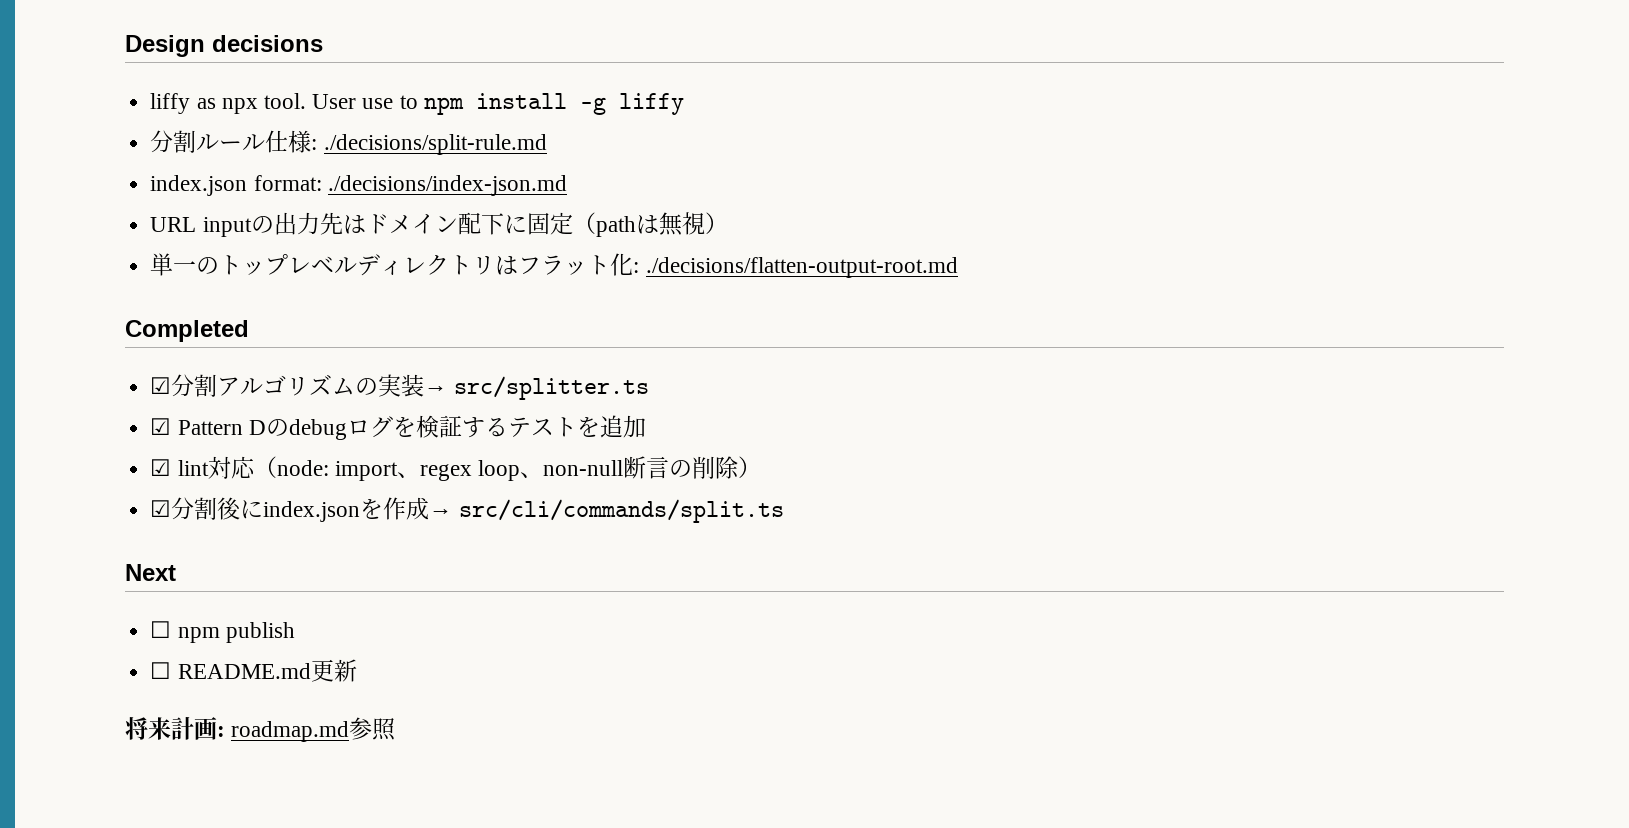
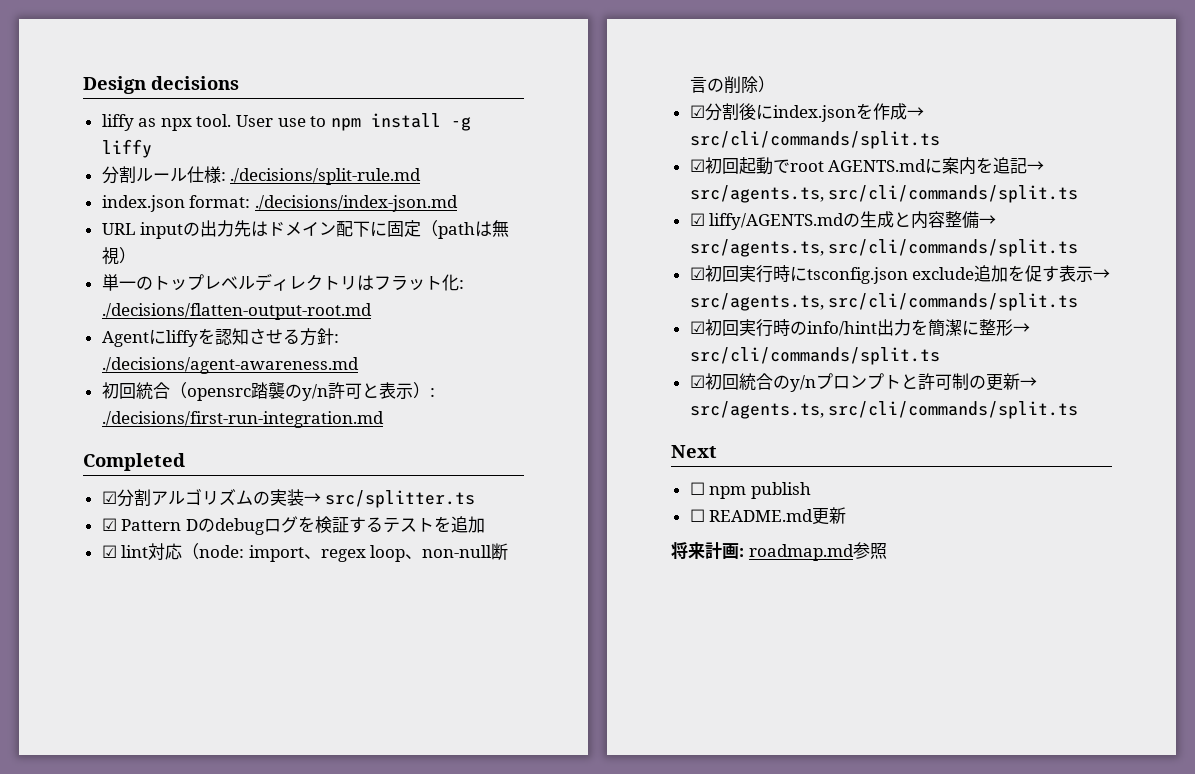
(958, 267) none -> [101,328,339,347] [101,357,359,374] [101,382,435,401] [101,411,384,428] // Agentにliffyを認知させる方針: ./decisions/agent-awareness.md // 初回統合（opensrc踏襲のy/n許可と表示）: ./decisions/first-run-integration.md
(784, 511) none -> [689,157,1045,175] [689,185,1079,203] [689,211,997,230] [689,239,1079,257] [689,265,1111,284] [689,293,1079,311] [689,319,1030,337] [689,347,940,365] [689,373,1037,392] [689,401,1079,419] // ☑初回起動でroot AGENTS.mdに案内を追記→ src/agents.ts, src/cli/commands/split.ts // ☑ liffy/AGENTS.mdの生成と内容整備→ src/agents.ts, src/cli/commands/split.ts // ☑初回実行時にtsconfig.json exclude追加を促す表示→ src/agents.ts, src/cli/commands/split.ts // ☑初回実行時のinfo/hint出力を簡潔に整形→ src/cli/commands/split.ts // ☑初回統合のy/nプロンプトと許可制の更新→ src/agents.ts, src/cli/commands/split.ts

